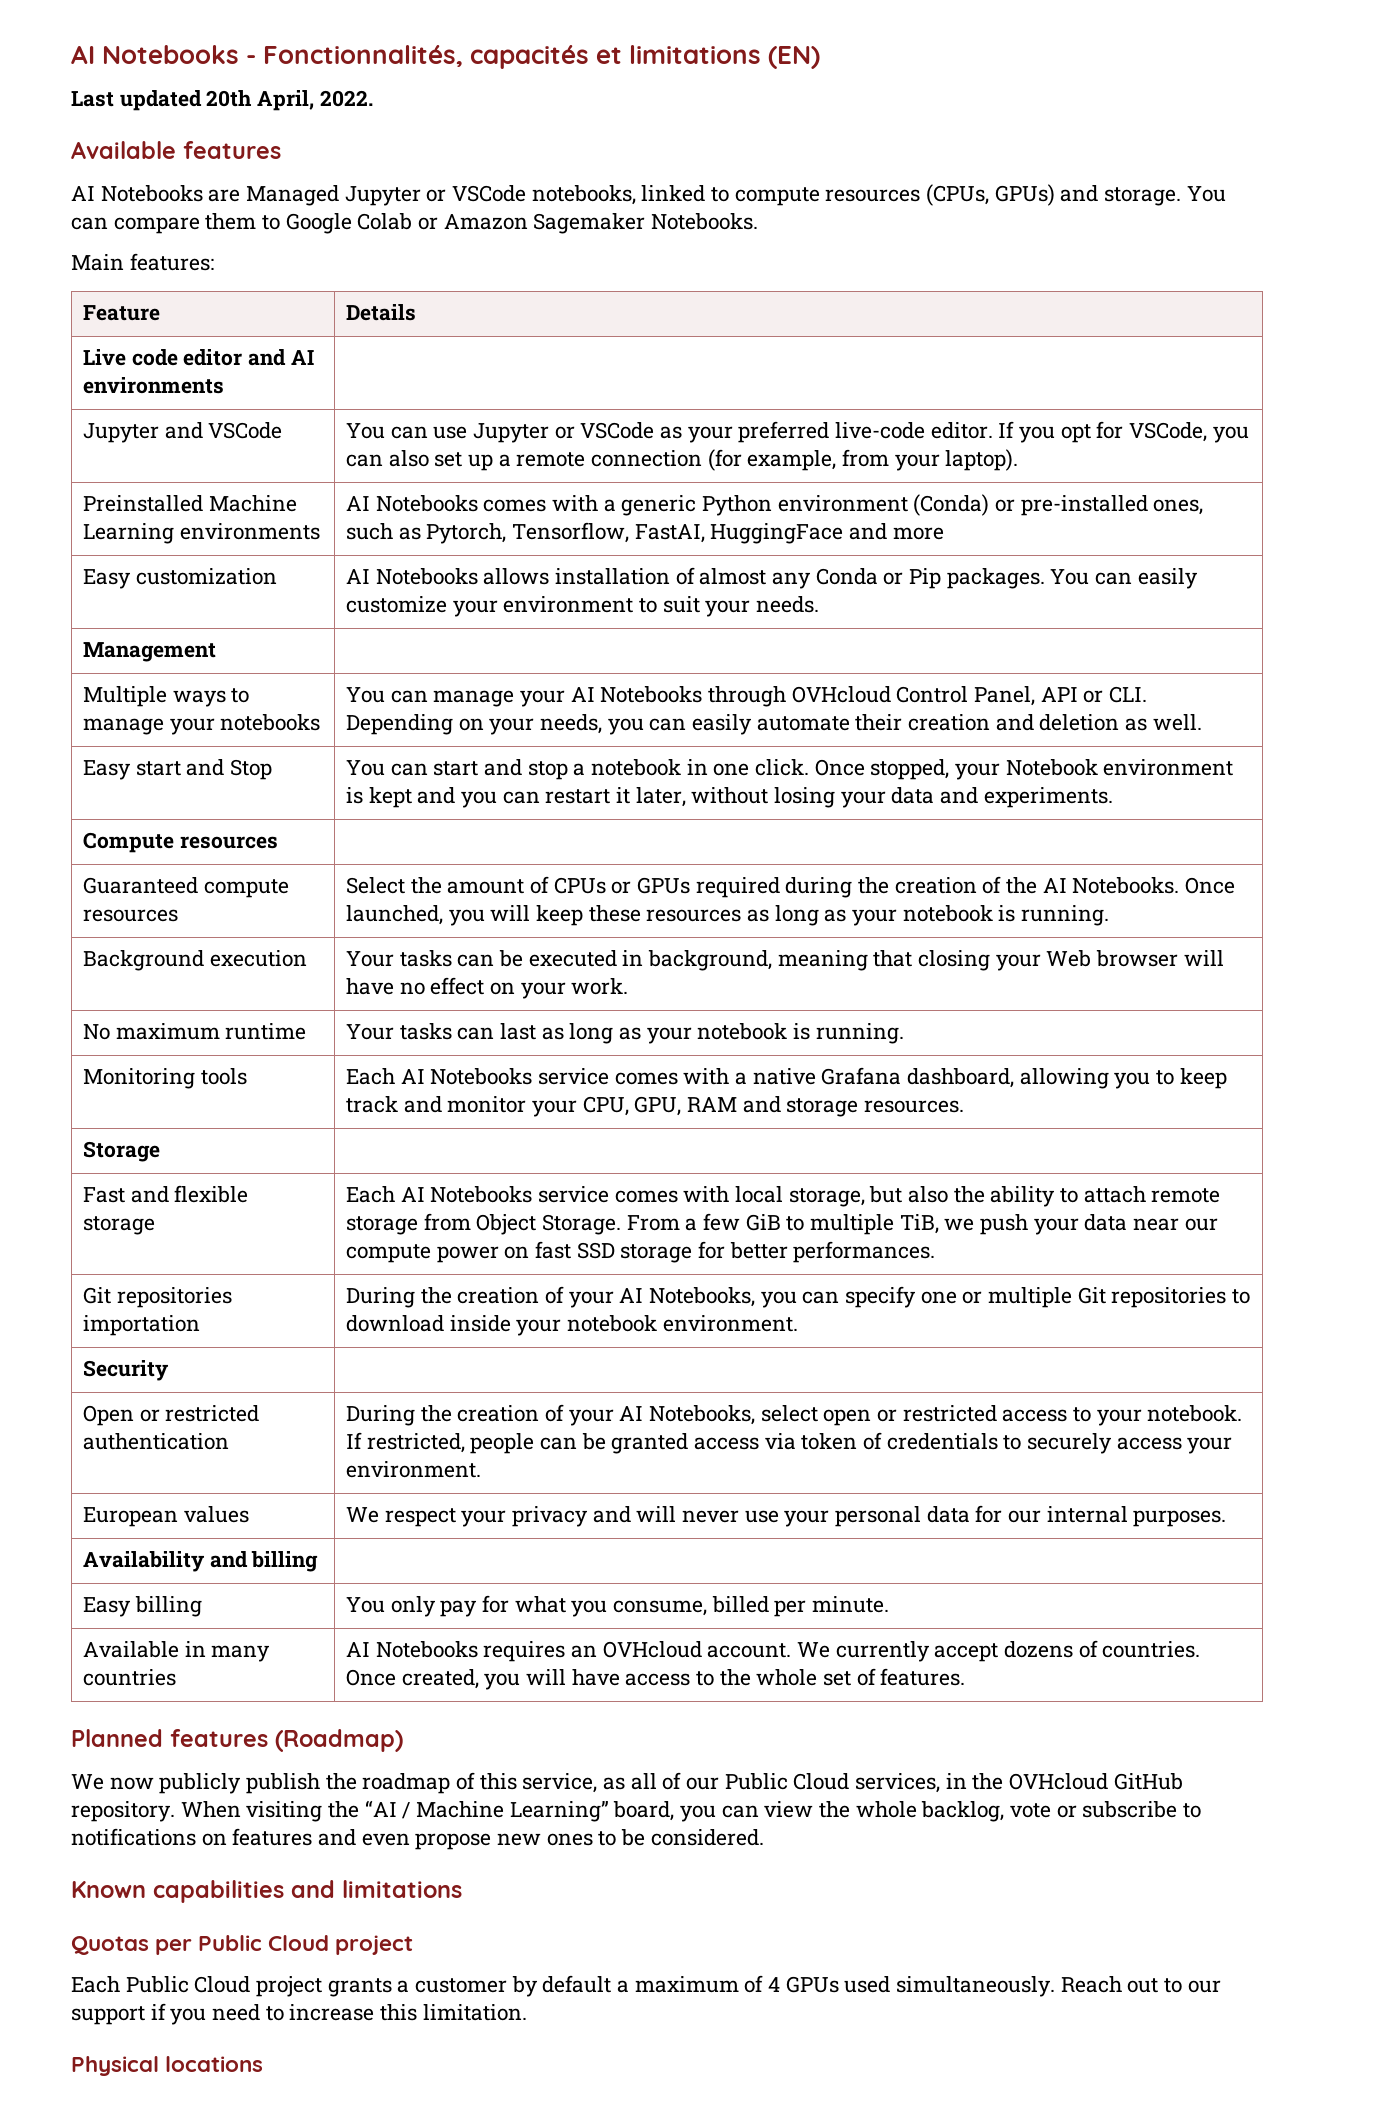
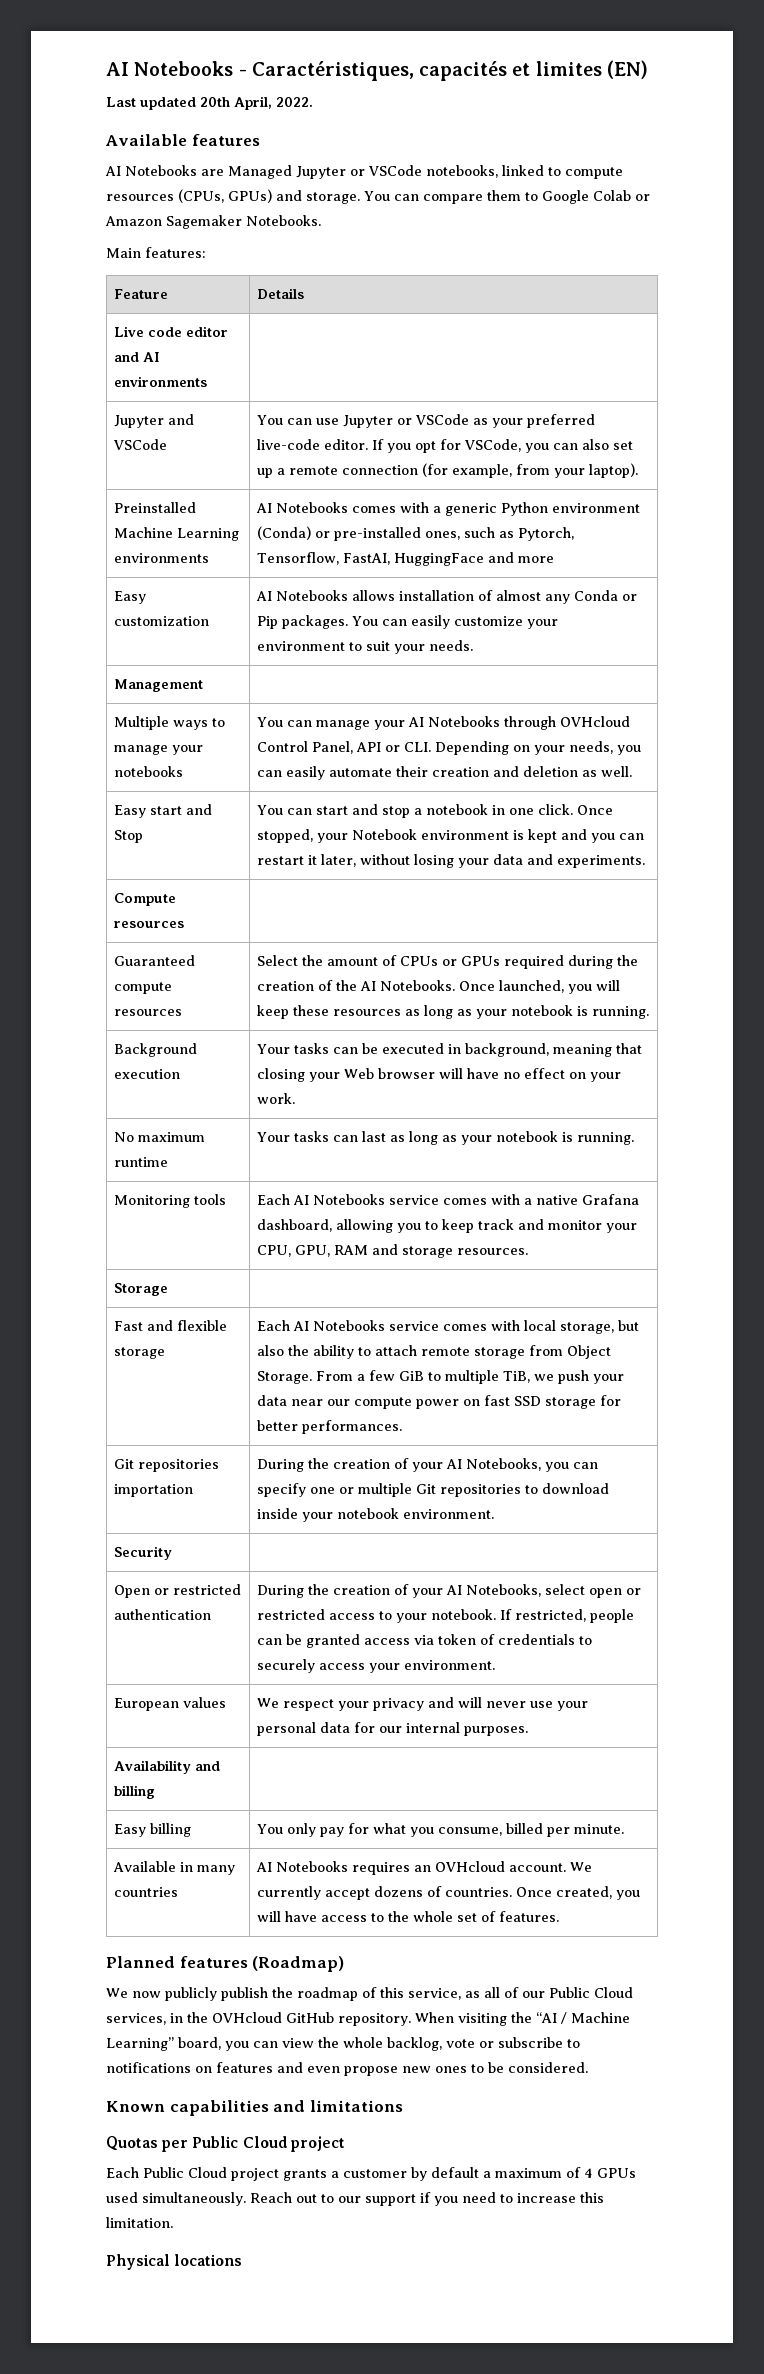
[263,45,464,67] Fonctionnalités, -> [251,61,414,81] Caractéristiques,
[629,45,762,64] limitations -> [535,61,602,76] limites

